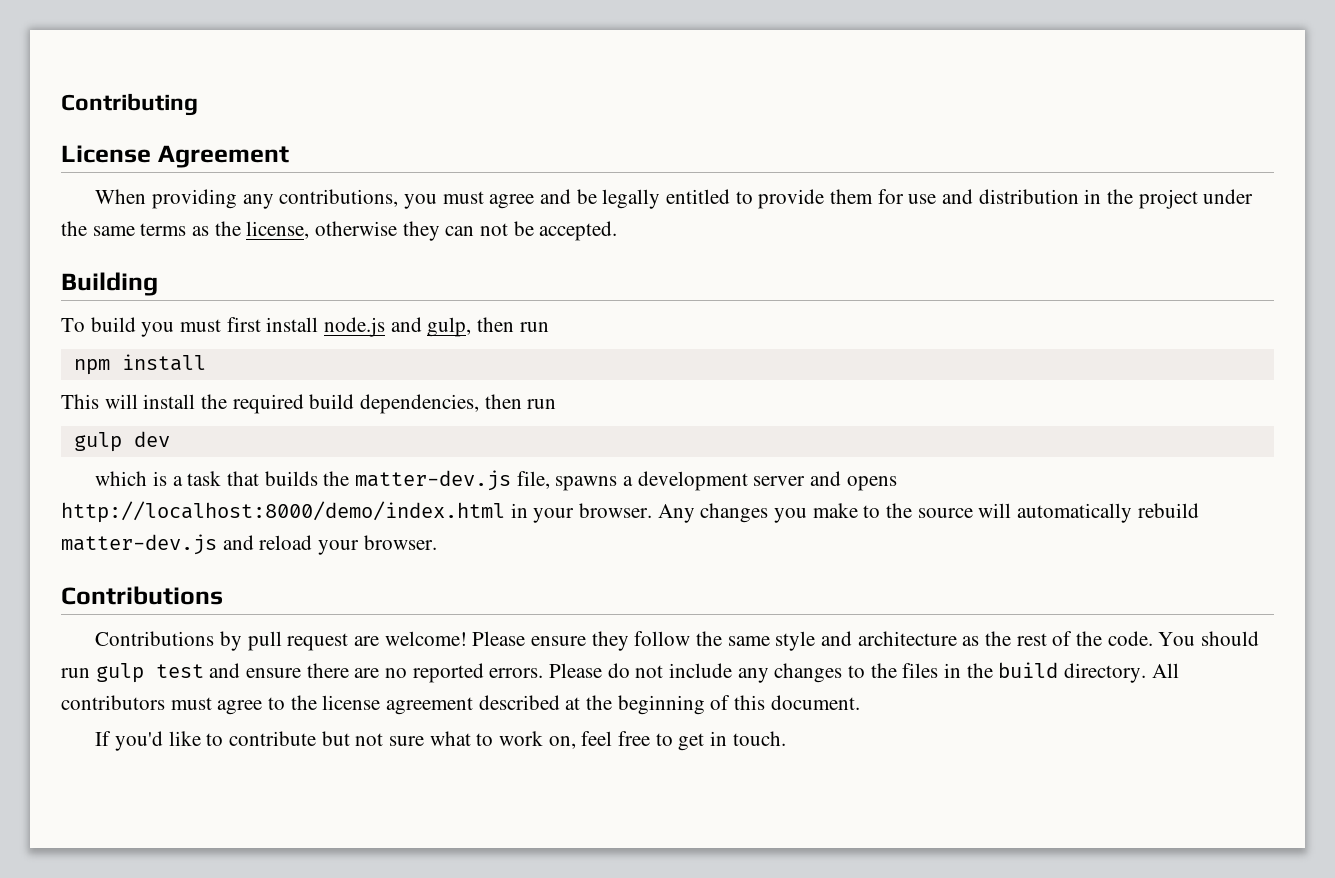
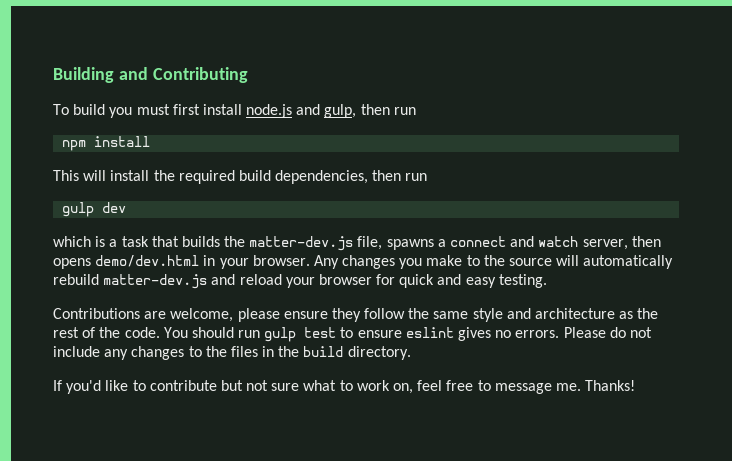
(61, 104) none -> [53,67,148,83] Building and
[61,145,289,168] [95,189,1254,209] [61,221,618,241] [61,272,158,296] // License Agreement // When providing any contributions, you must agree and be legally entitled to provide them for use and distribution in the project under the same terms as the license, otherwise they can not be accepted. // Building -> (248, 75) none
[637,471,897,491] [61,501,505,523] development server and opens http://localhost:8000/demo/index.html -> [450,236,661,250] [53,255,200,269] connect and watch server, then opens demo/dev.html
[363,535,437,550] [61,586,223,605] [95,631,526,651] browser. // Contributions // Contributions by pull request are welcome! Please -> [318,274,547,288] [53,308,280,322] browser for quick and easy testing. // Contributions are welcome, please
[209,663,484,683] and ensure there are no reported -> [340,327,512,341] to ensure eslint gives no
[1151,663,1179,678] [61,695,860,715] All contributors must agree to the license agreement described at the beginning of this document. -> (411, 353) none
[678,731,786,751] get in touch. -> [494,380,636,394] message me. Thanks!

